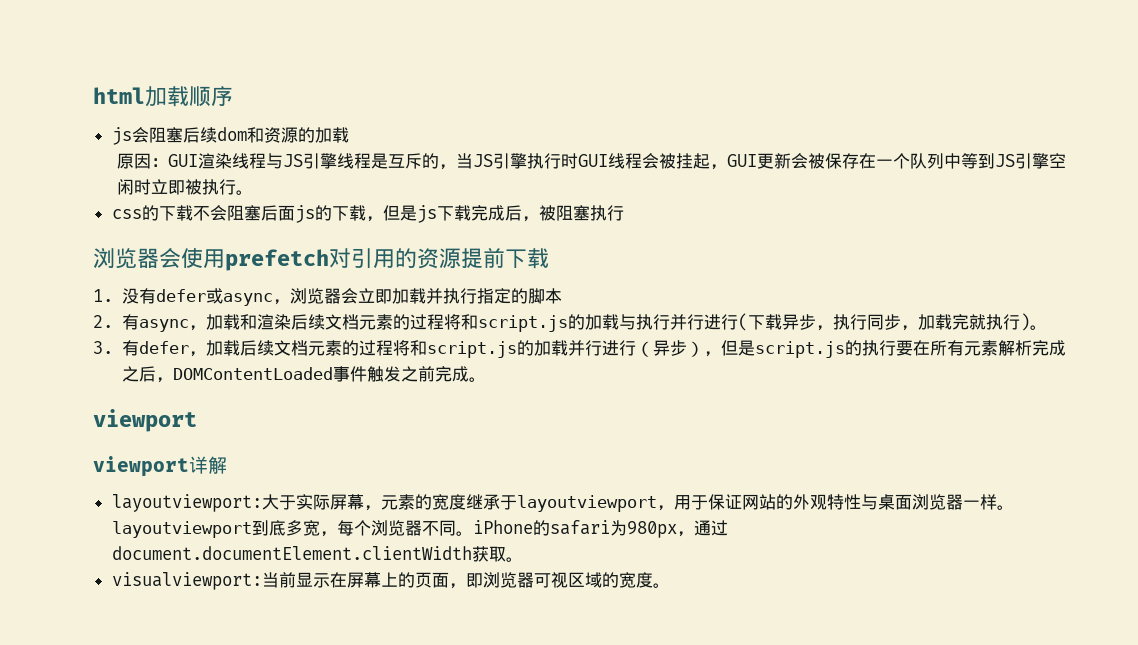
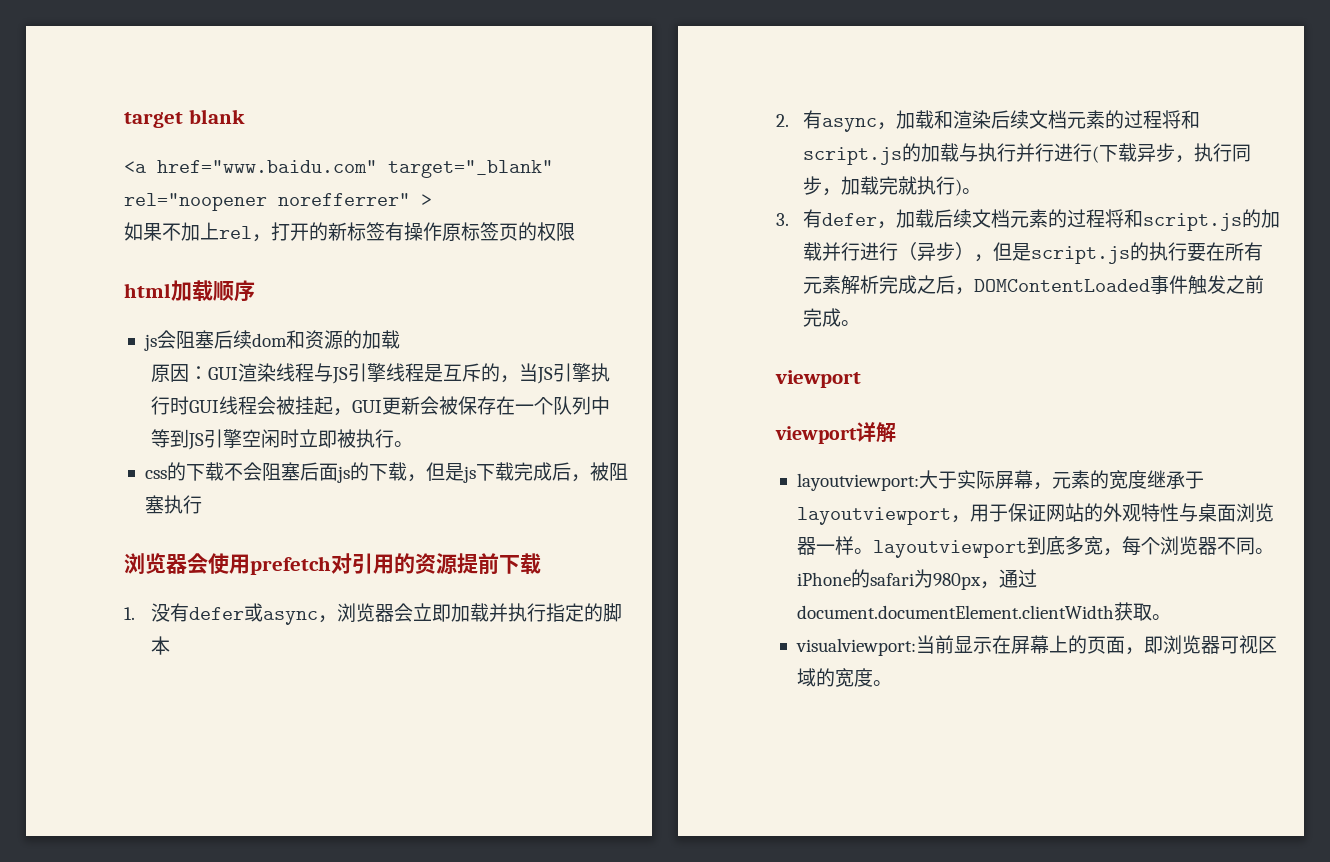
(93, 95) none -> [124,109,245,128] [124,160,553,178] [124,193,432,211] [124,222,575,242] target blank // <a href="www.baidu.com" target="_blank" rel="noopener norefferrer" > // 如果不加上rel，打开的新标签有操作原标签页的权限 //

